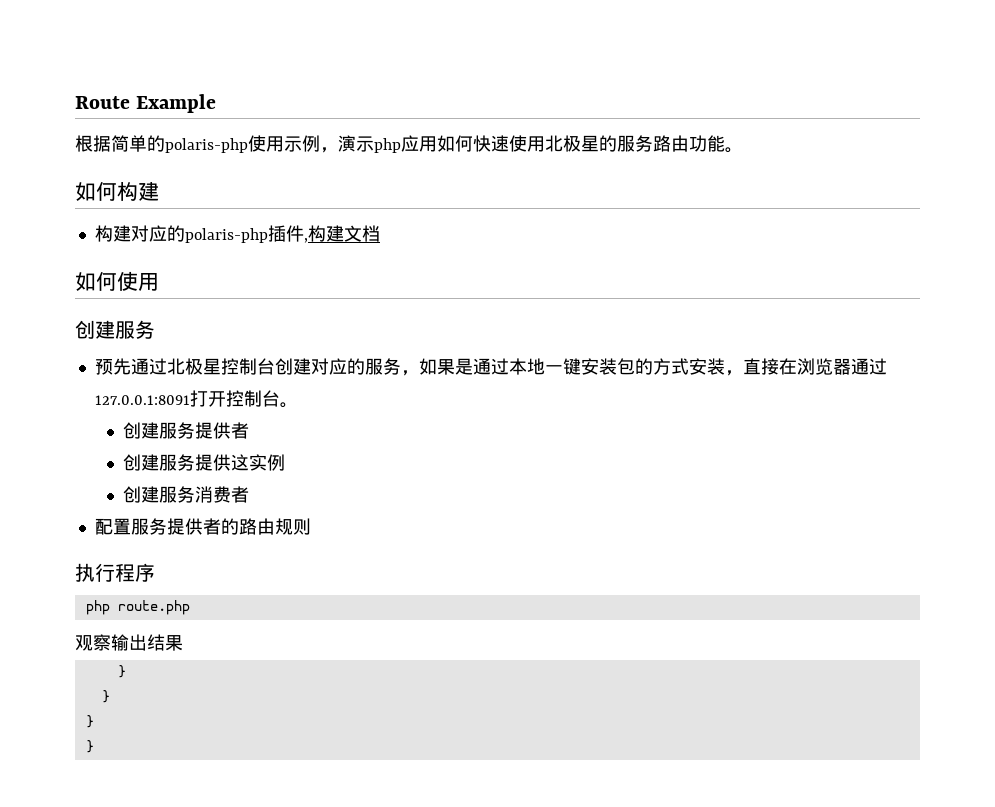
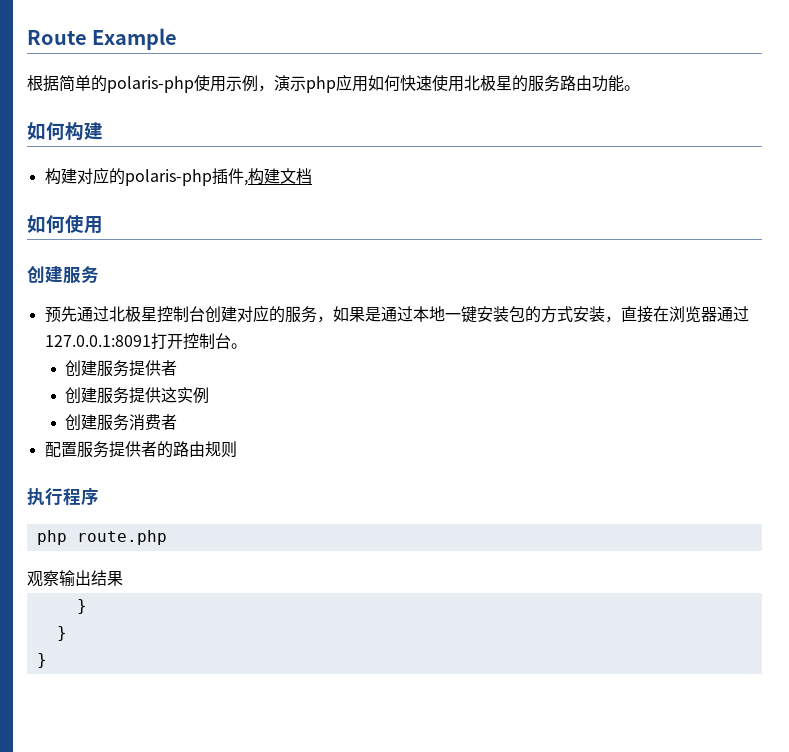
[85,740,94,753] // } -> (47, 660) none

